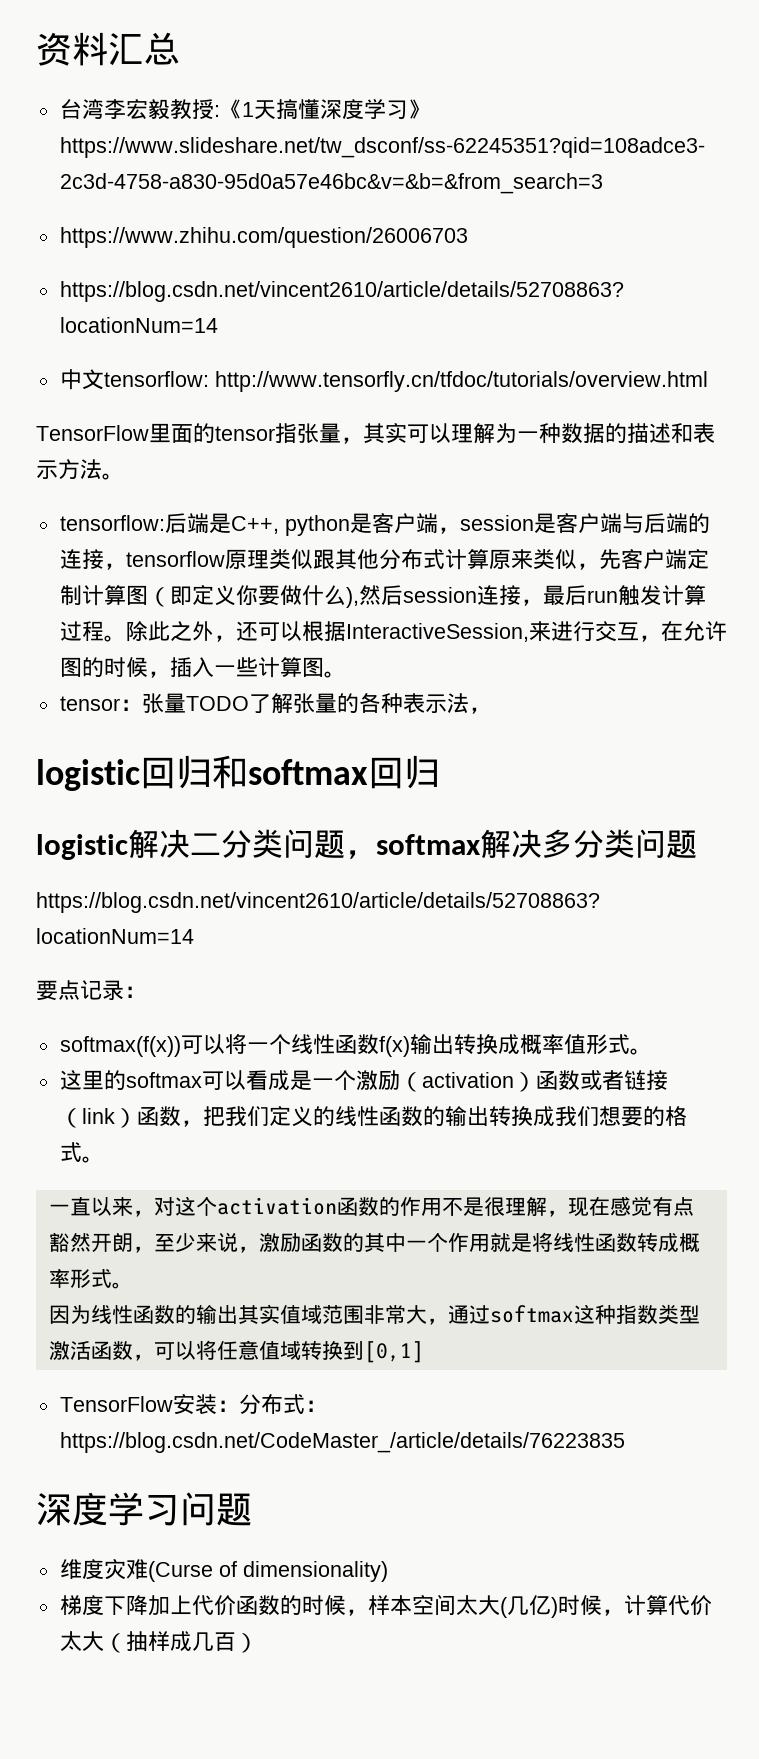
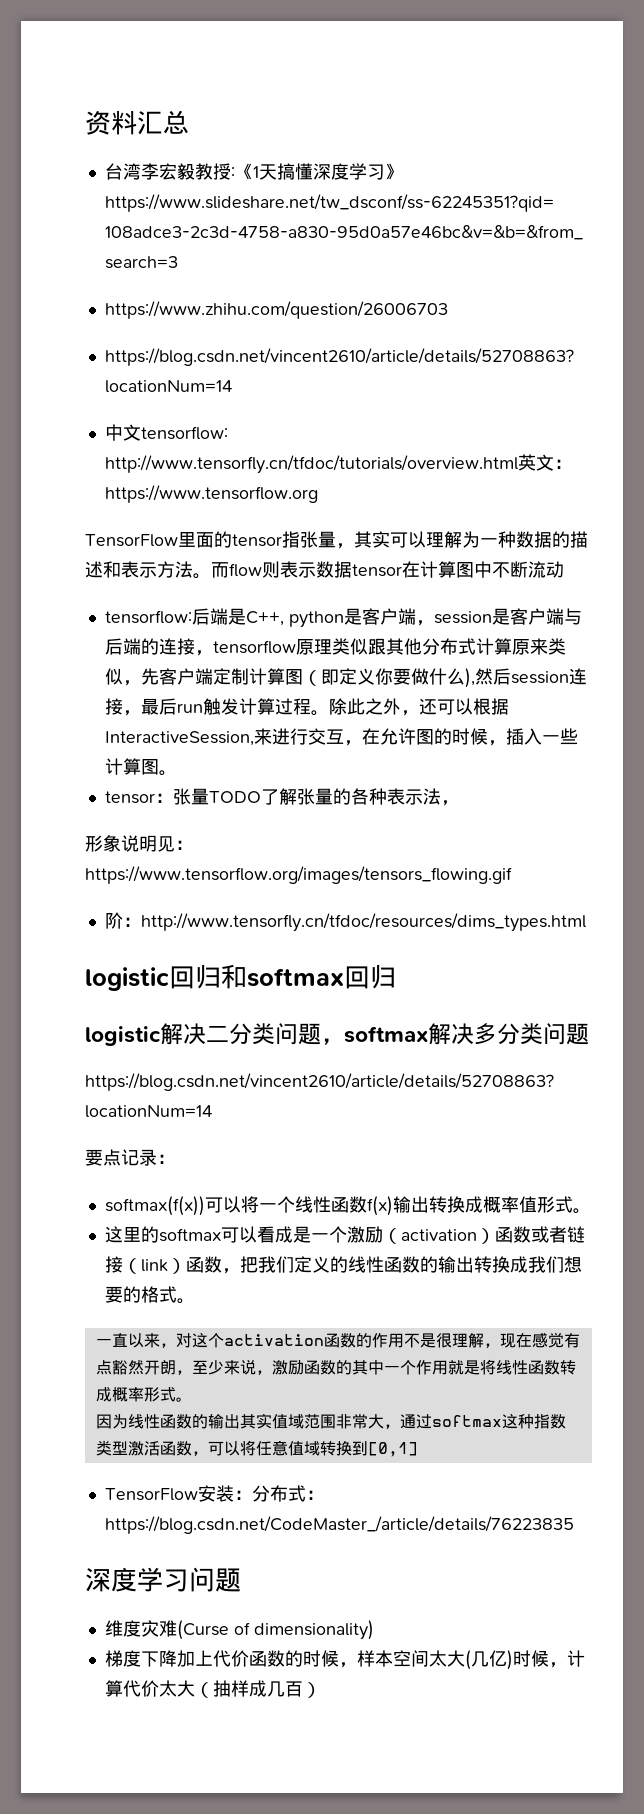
(708, 381) none -> [517,454,572,471] [104,485,318,503] 英文：https://www.tensorflow.org
(124, 476) none -> [211,561,564,578] 而flow则表示数据tensor在计算图中不断流动
(491, 710) none -> [85,835,193,852] [85,866,512,884] [104,912,586,932] // 形象说明见：https://www.tensorflow.org/images/tensors_flowing.gif // 阶：http://www.tensorfly.cn/tfdoc/resources/dims_types.html

